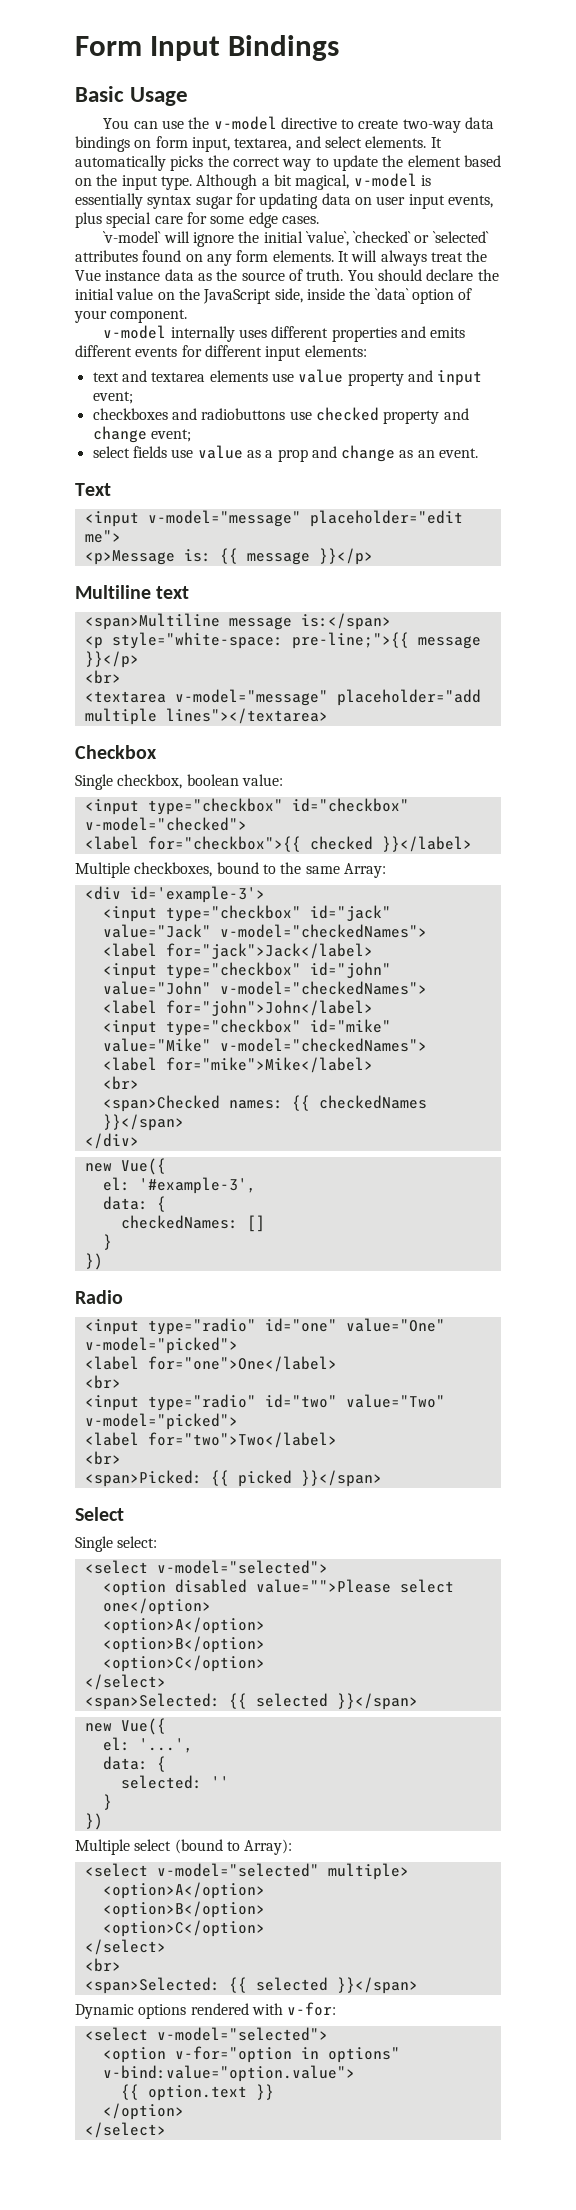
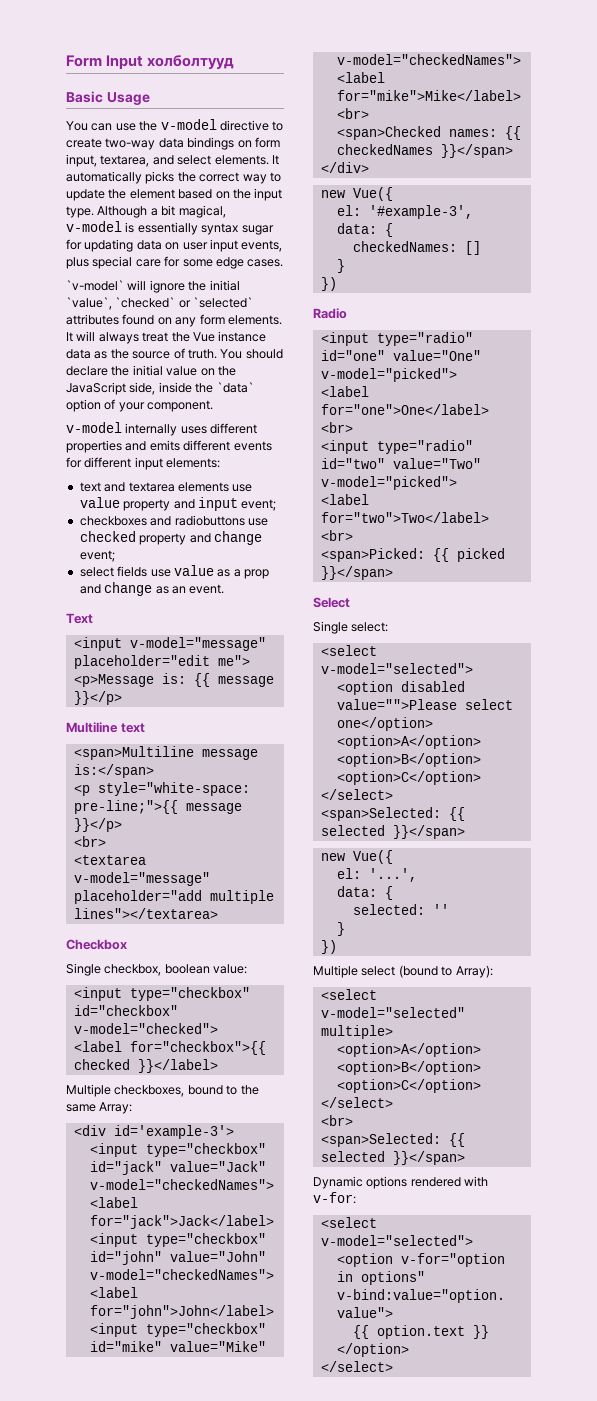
[228,35,340,61] Bindings -> [147,55,235,69] холболтууд

